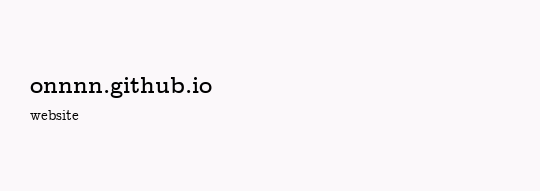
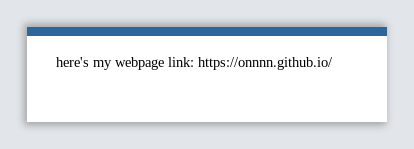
[30,77,212,98] [30,110,79,120] onnnn.github.io // website -> [56,57,333,70] here's my webpage link: https://onnnn.github.io/

